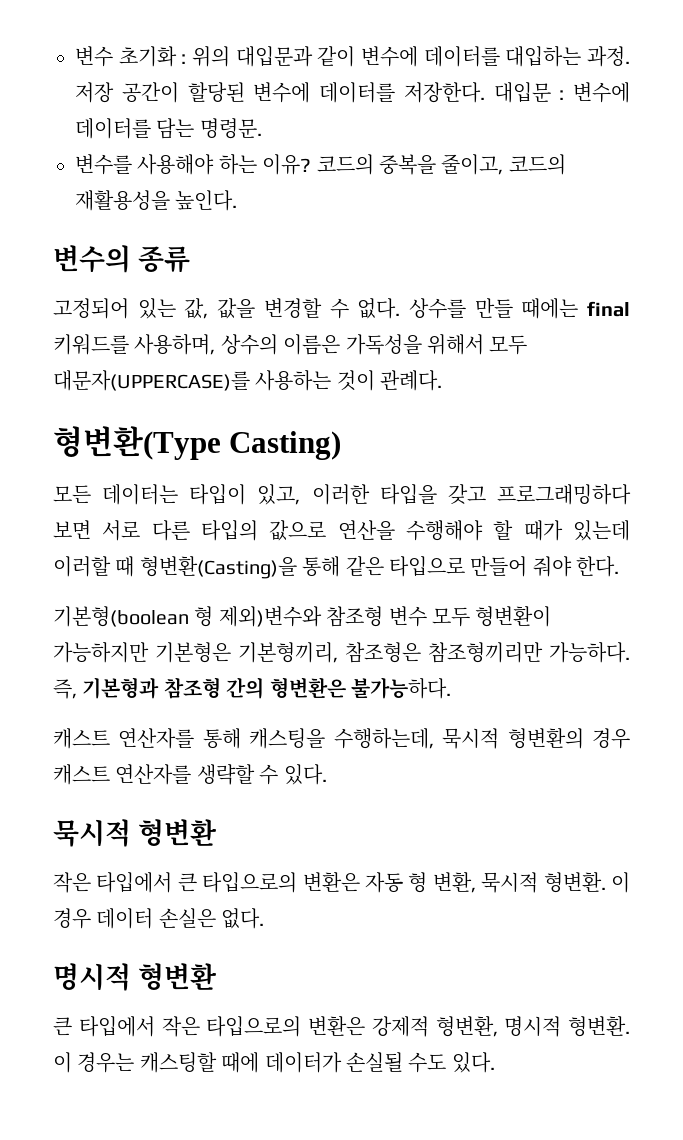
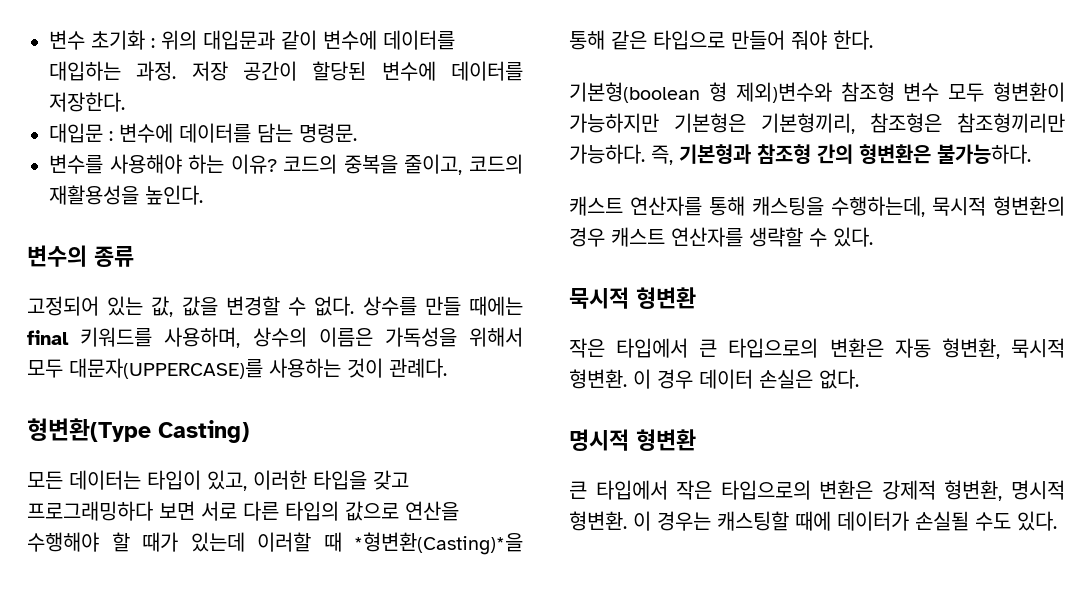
(485, 92) none -> (125, 102) //
[139,556,297,579] 형변환(Casting)을 -> [354,532,523,555] *형변환(Casting)*을
[408,872,476,893] 형 변환, -> [941,338,1000,359] 형변환,

